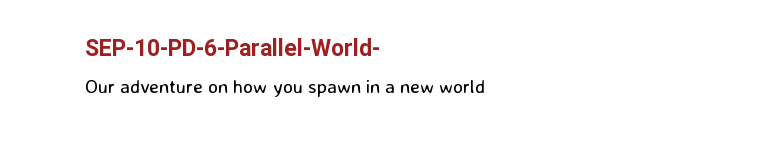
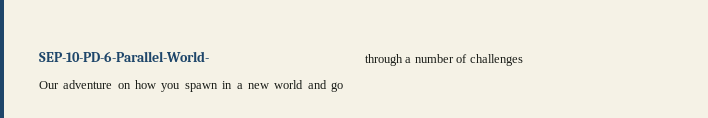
(486, 86) none -> [307,80,344,92] [365,54,523,66] and go through a number of challenges

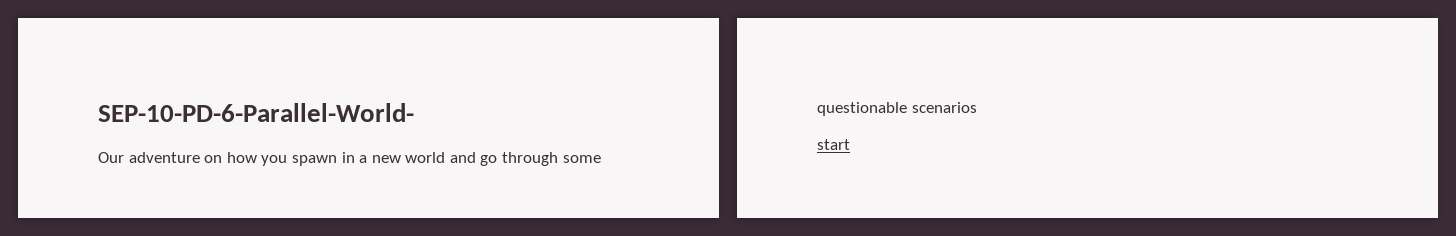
[405,54,523,66] a number of challenges -> [562,155,601,163] [817,102,977,116] [817,139,850,150] some questionable scenarios // start

